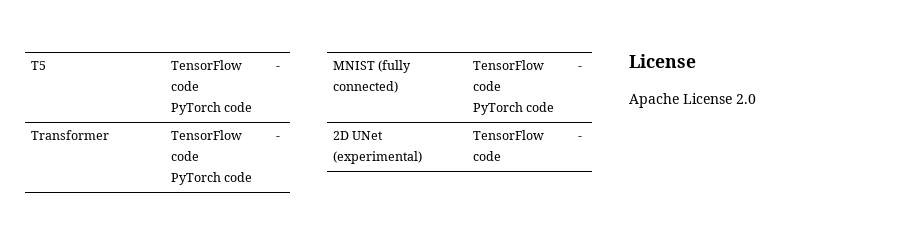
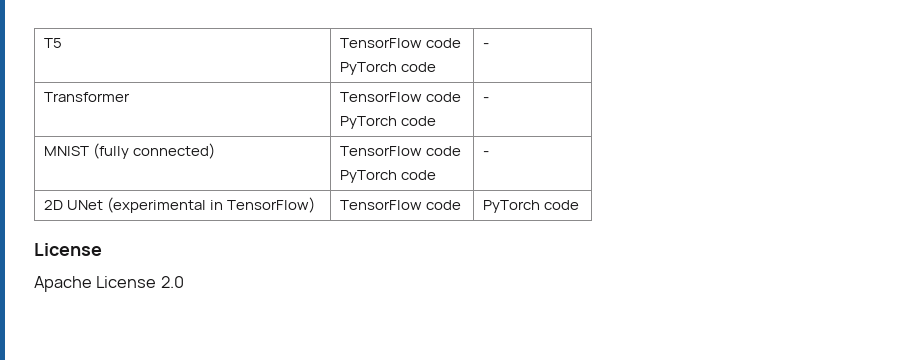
[332,151,422,164] (experimental) -> [106,197,315,213] (experimental in TensorFlow)
[577,136,582,140] - -> [482,200,579,213] PyTorch code

